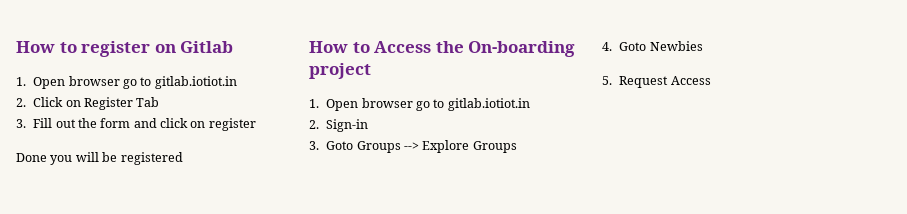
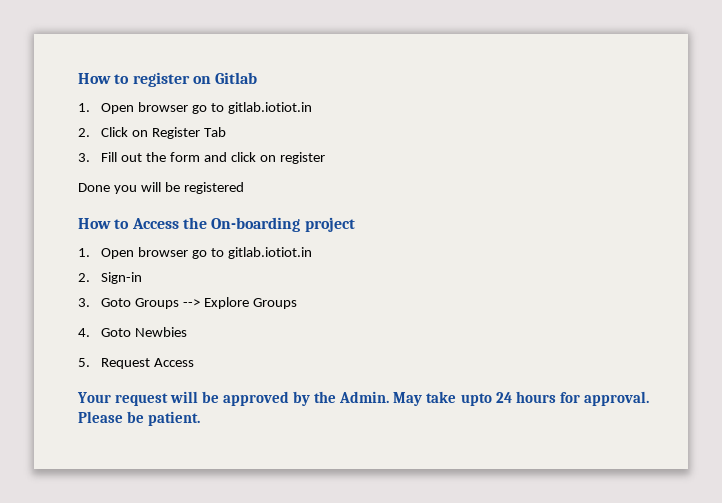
(711, 80) none -> [77,391,649,406] [78,411,201,426] // Your request will be approved by the Admin. May take upto 24 hours for approval. Please be patient.

